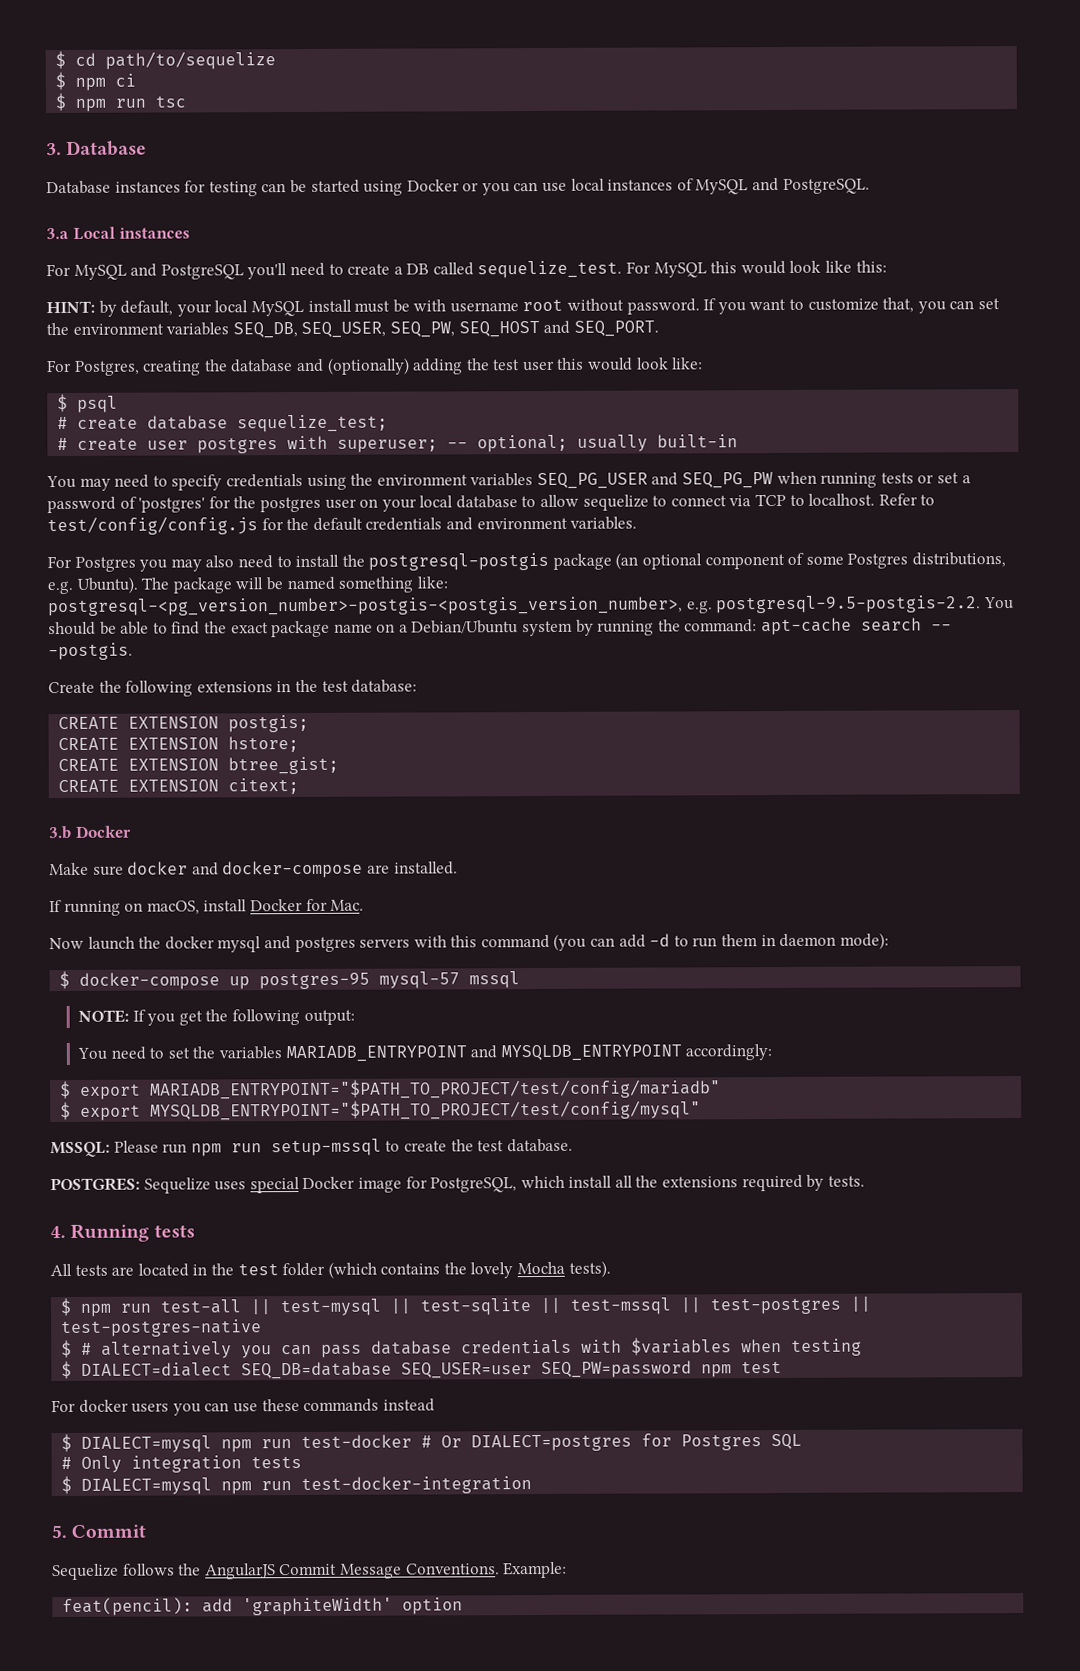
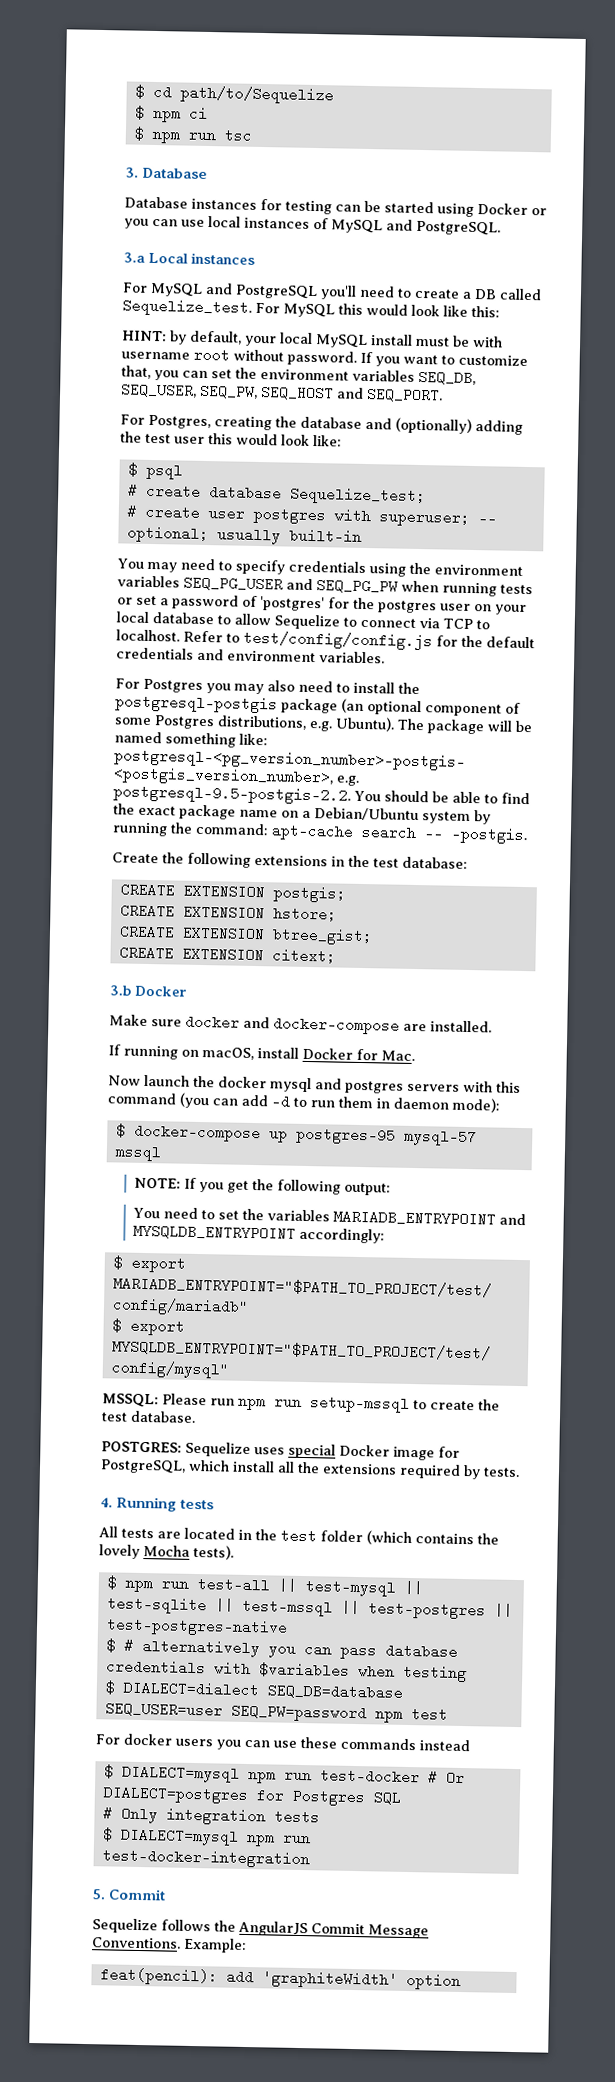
[105,51,277,70] path/to/sequelize -> [179,85,334,105] path/to/Sequelize
[477,260,623,279] sequelize_test. -> [122,298,252,317] Sequelize_test.
[237,414,389,433] sequelize_test; -> [289,486,426,506] Sequelize_test;
[582,494,649,511] sequelize -> [274,614,340,630] Sequelize

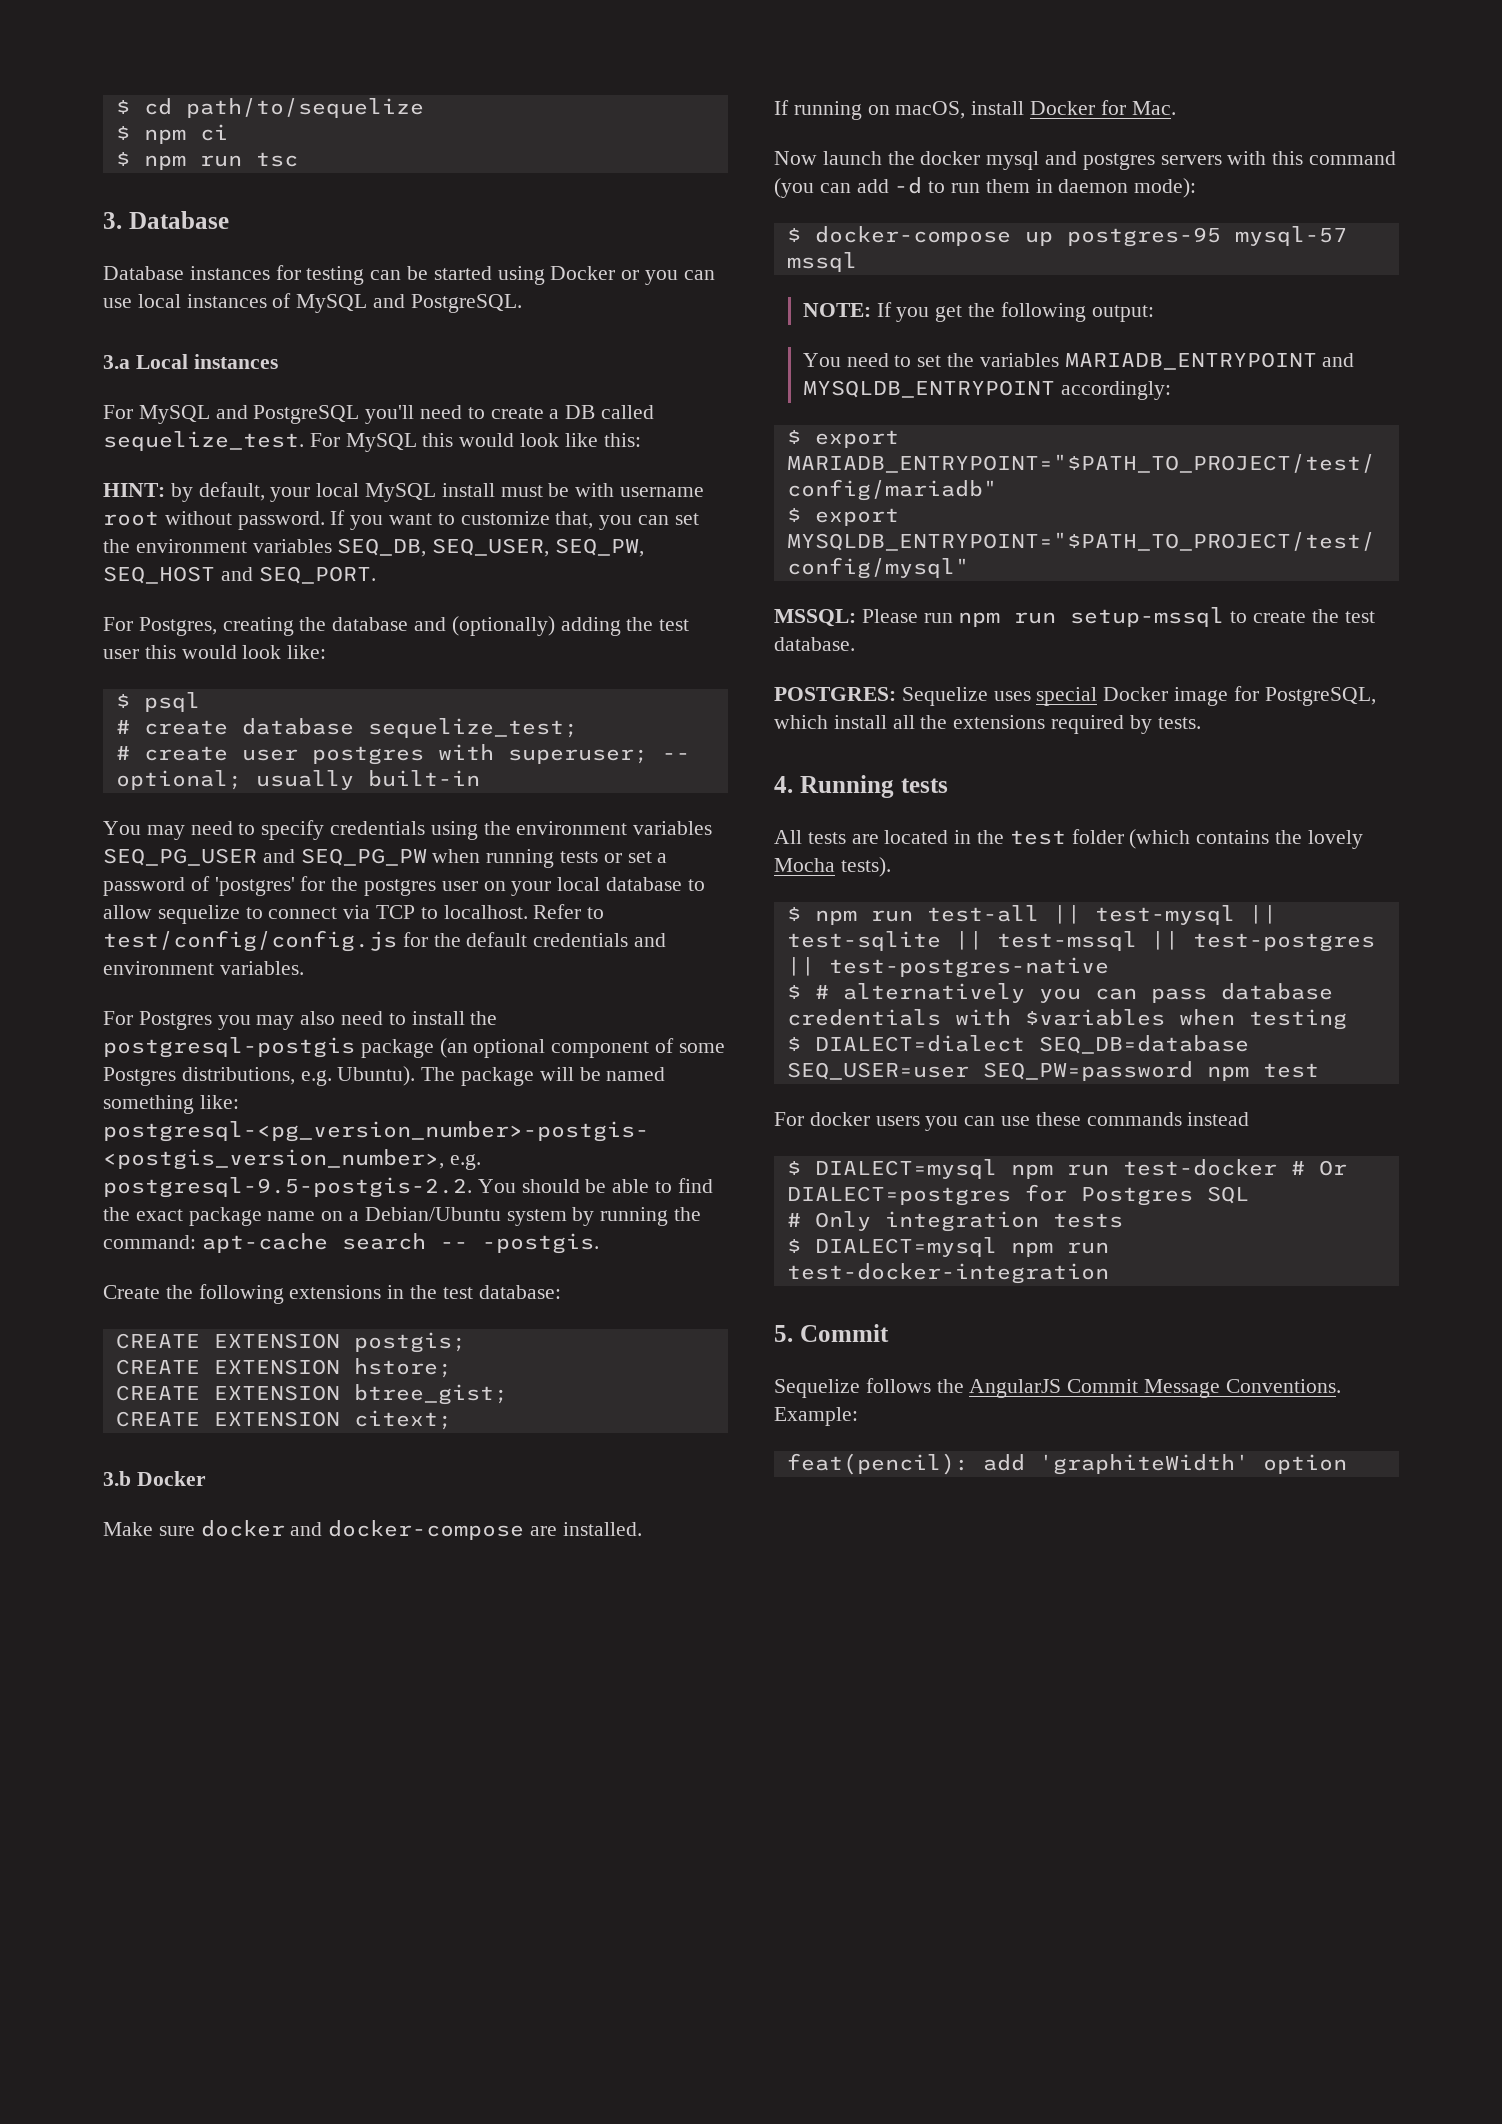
[179,85,334,105] path/to/Sequelize -> [185,98,424,118] path/to/sequelize
[122,298,252,317] Sequelize_test. -> [103,431,304,451] sequelize_test.
[289,486,426,506] Sequelize_test; -> [367,718,578,738] sequelize_test;
[274,614,340,630] Sequelize -> [157,905,240,924] sequelize

